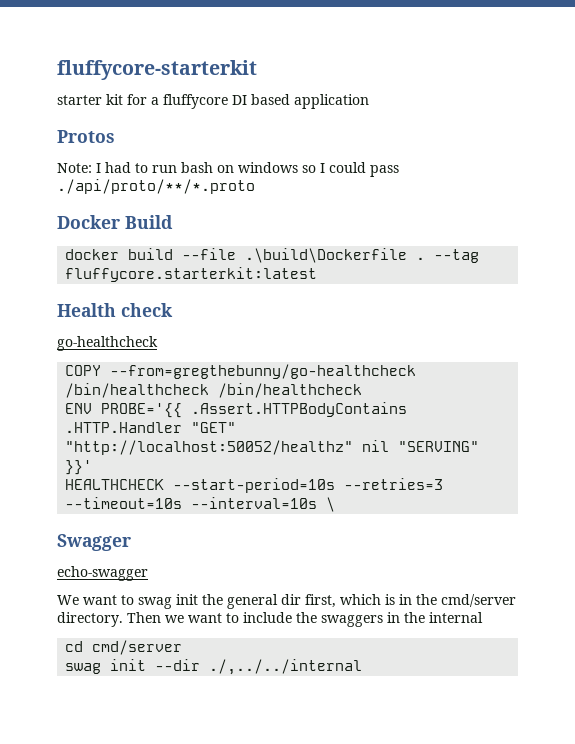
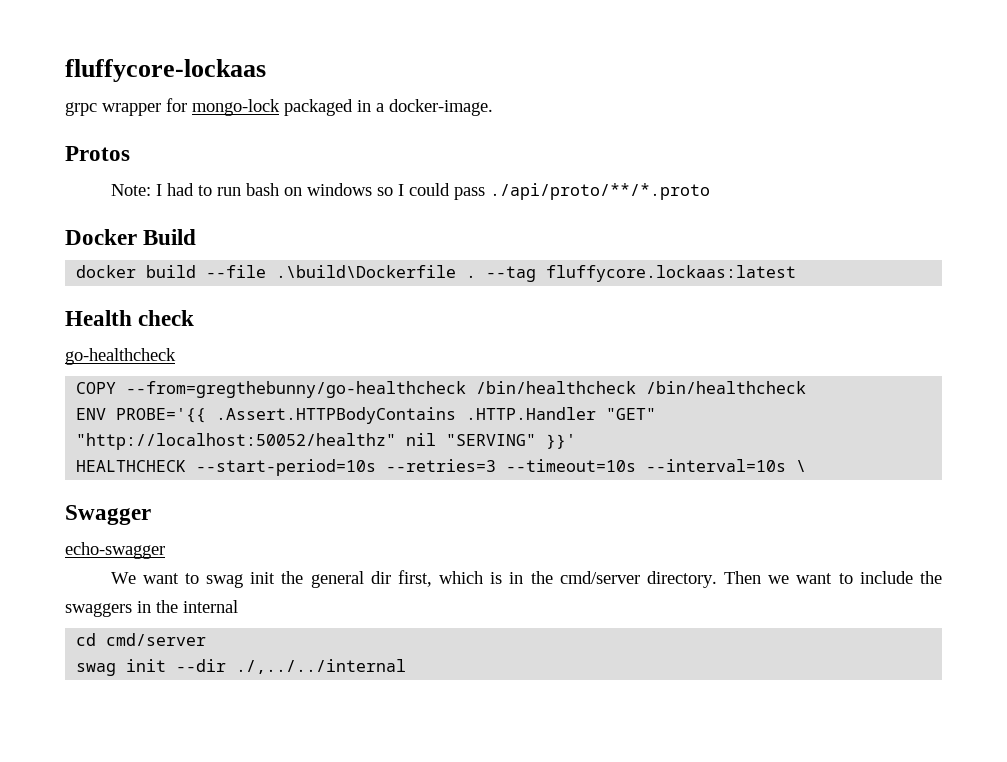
[57,60,257,80] [57,94,369,109] fluffycore-starterkit // starter kit for a fluffycore DI based application -> [65,59,266,82] [65,98,493,116] fluffycore-lockaas // grpc wrapper for mongo-lock packaged in a docker-image.
[65,267,318,282] fluffycore.starterkit:latest -> [546,265,797,282] fluffycore.lockaas:latest

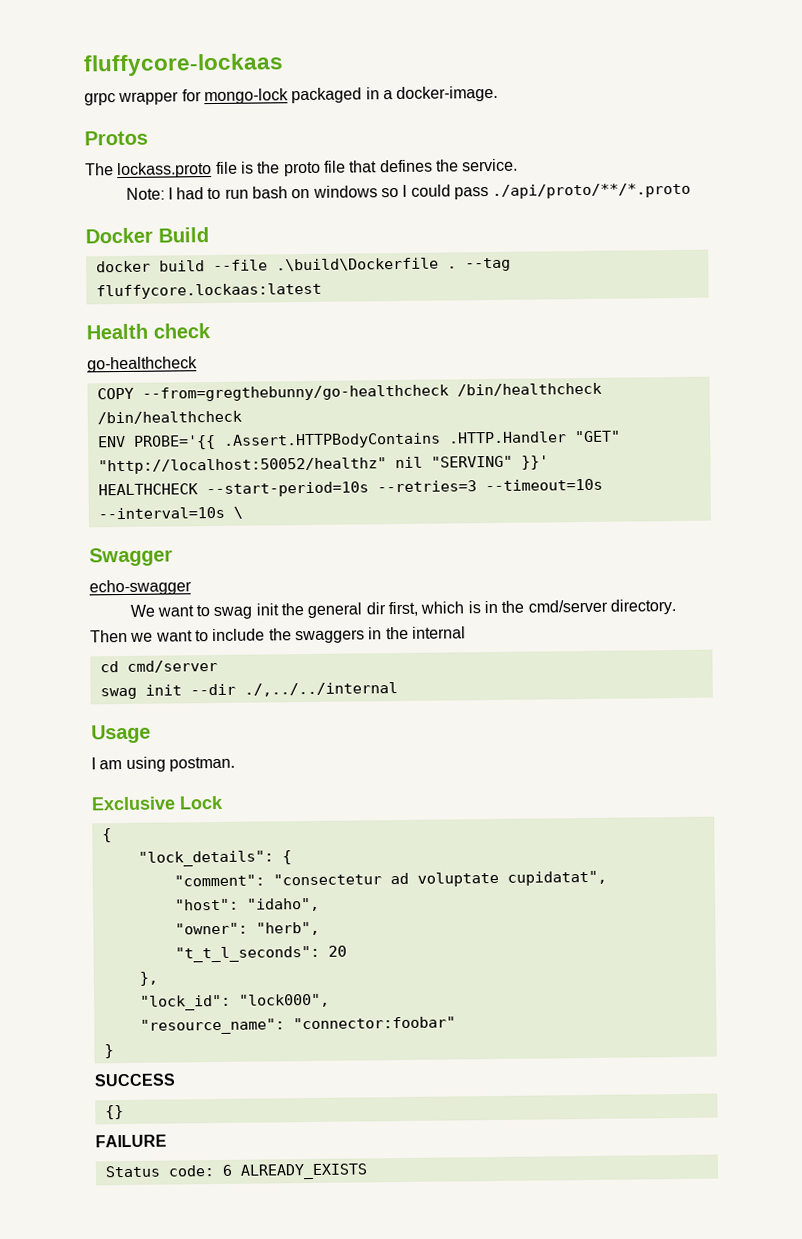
(130, 153) none -> [85,158,519,179] // The lockass.proto file is the proto file that defines the service.
(407, 666) none -> [91,724,151,744] [91,756,235,772] [91,795,224,811] [101,828,112,843] [137,850,292,867] [173,870,607,887] [174,897,320,912] [174,921,320,936] [174,945,347,963] [138,971,158,986] [139,993,330,1011] [139,1016,456,1035] [103,1044,114,1059] [94,1073,176,1087] [104,1105,124,1120] [95,1134,167,1148] [104,1163,368,1180] // Usage // I am using postman. // Exclusive Lock // { // "lock_details": { // "comment": "consectetur ad voluptate cupidatat", // "host": "idaho", // "owner": "herb", // "t_t_l_seconds": 20 // }, // "lock_id": "lock000", // "resource_name": "connector:foobar" // } // SUCCESS // {} // FAILURE // Status code: 6 ALREADY_EXISTS

